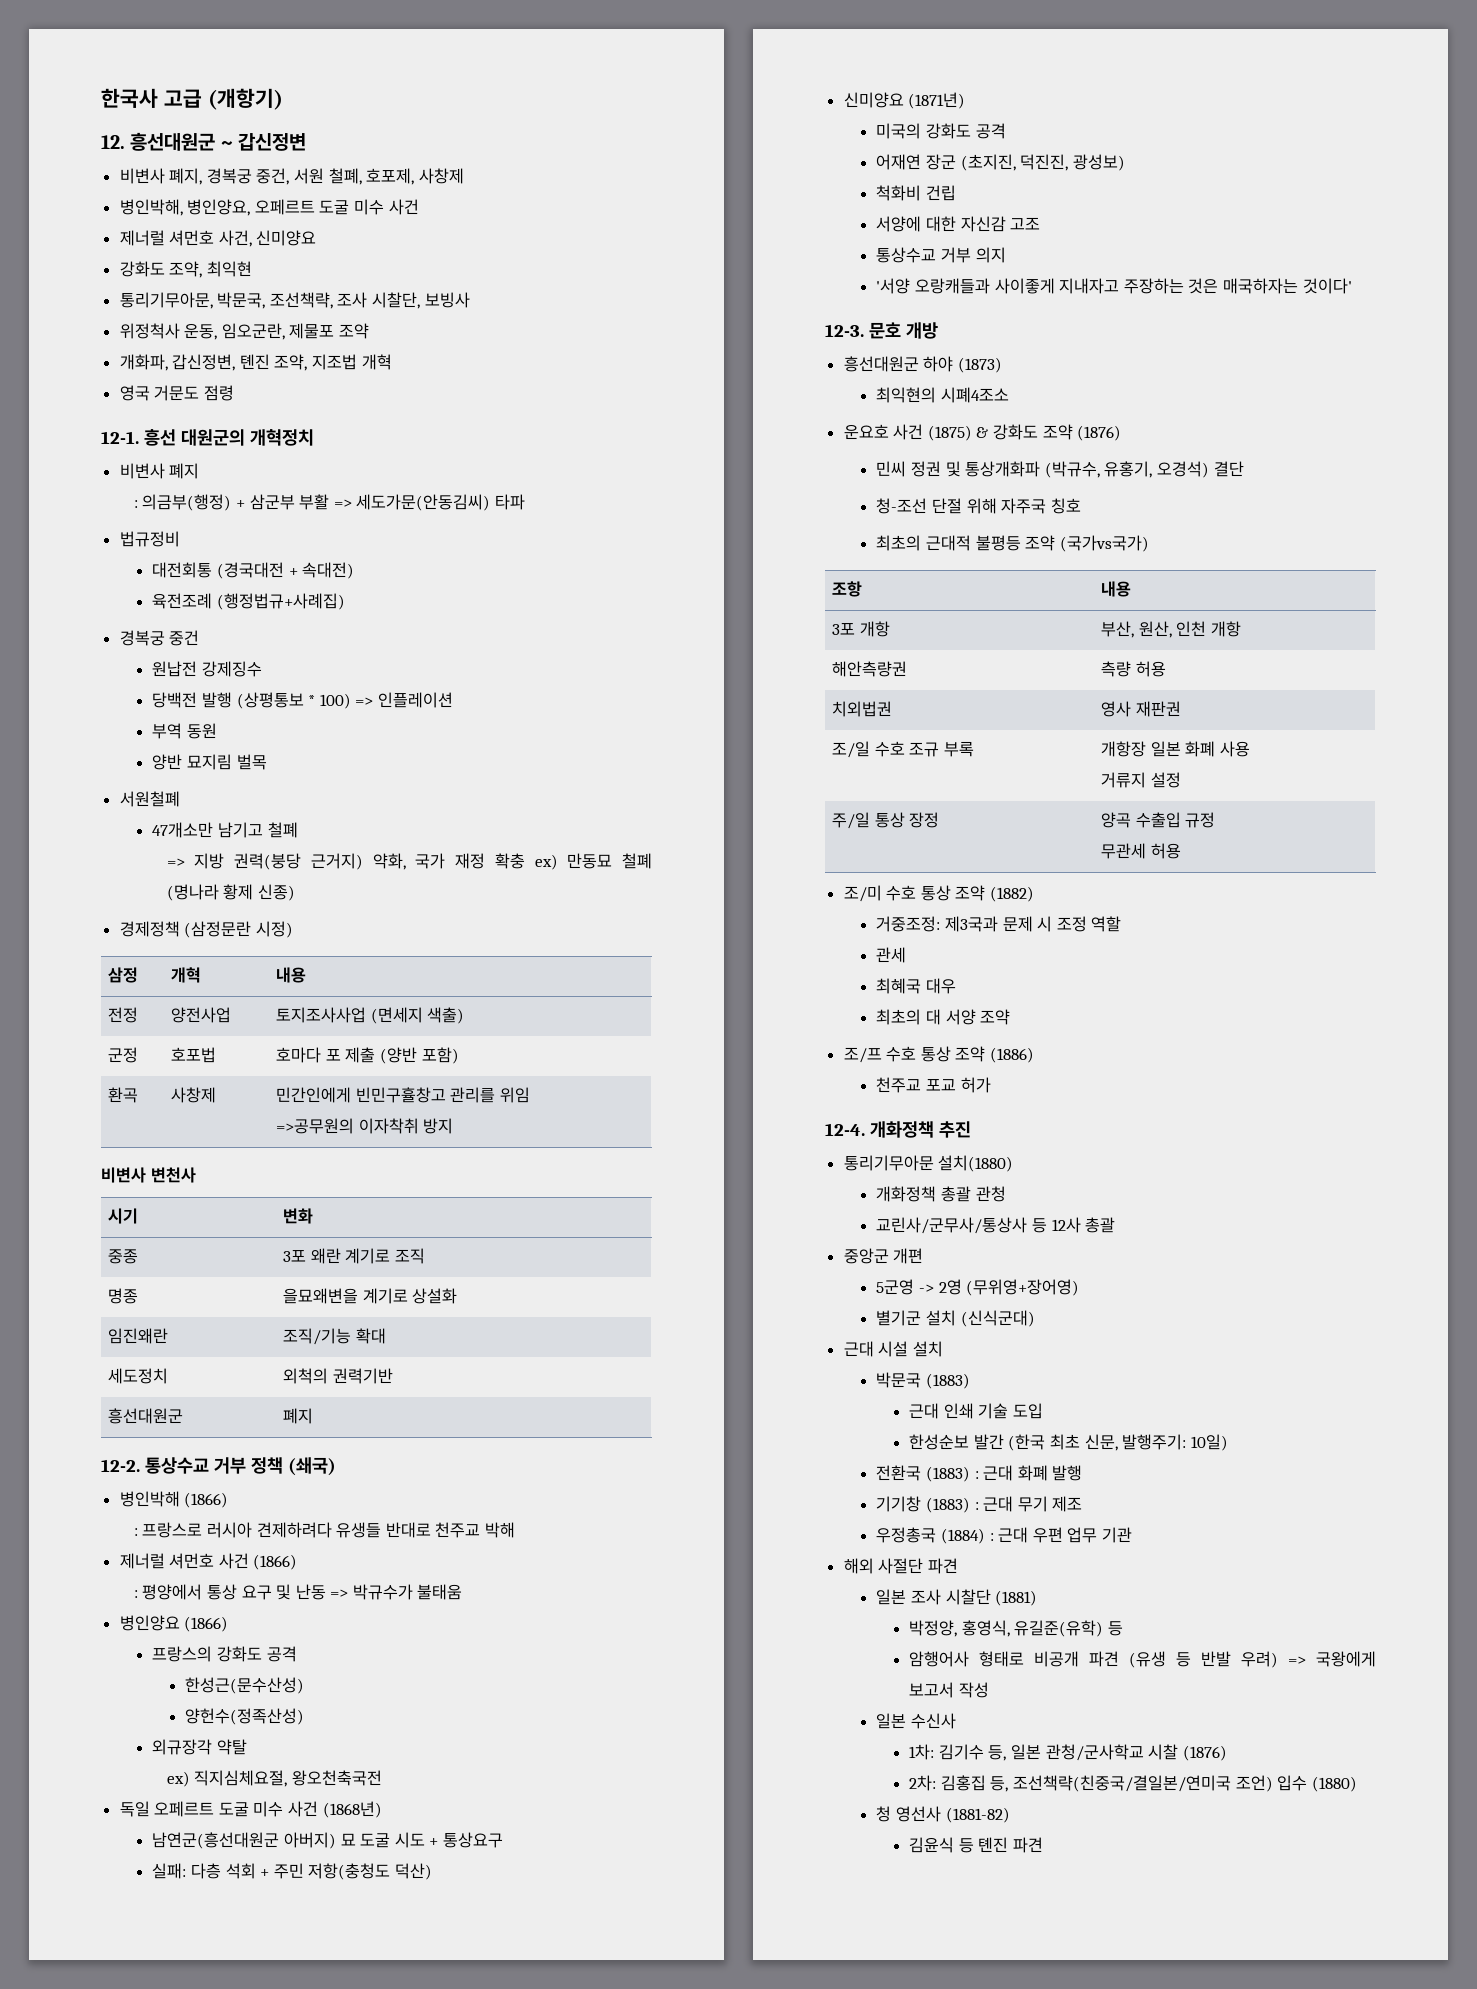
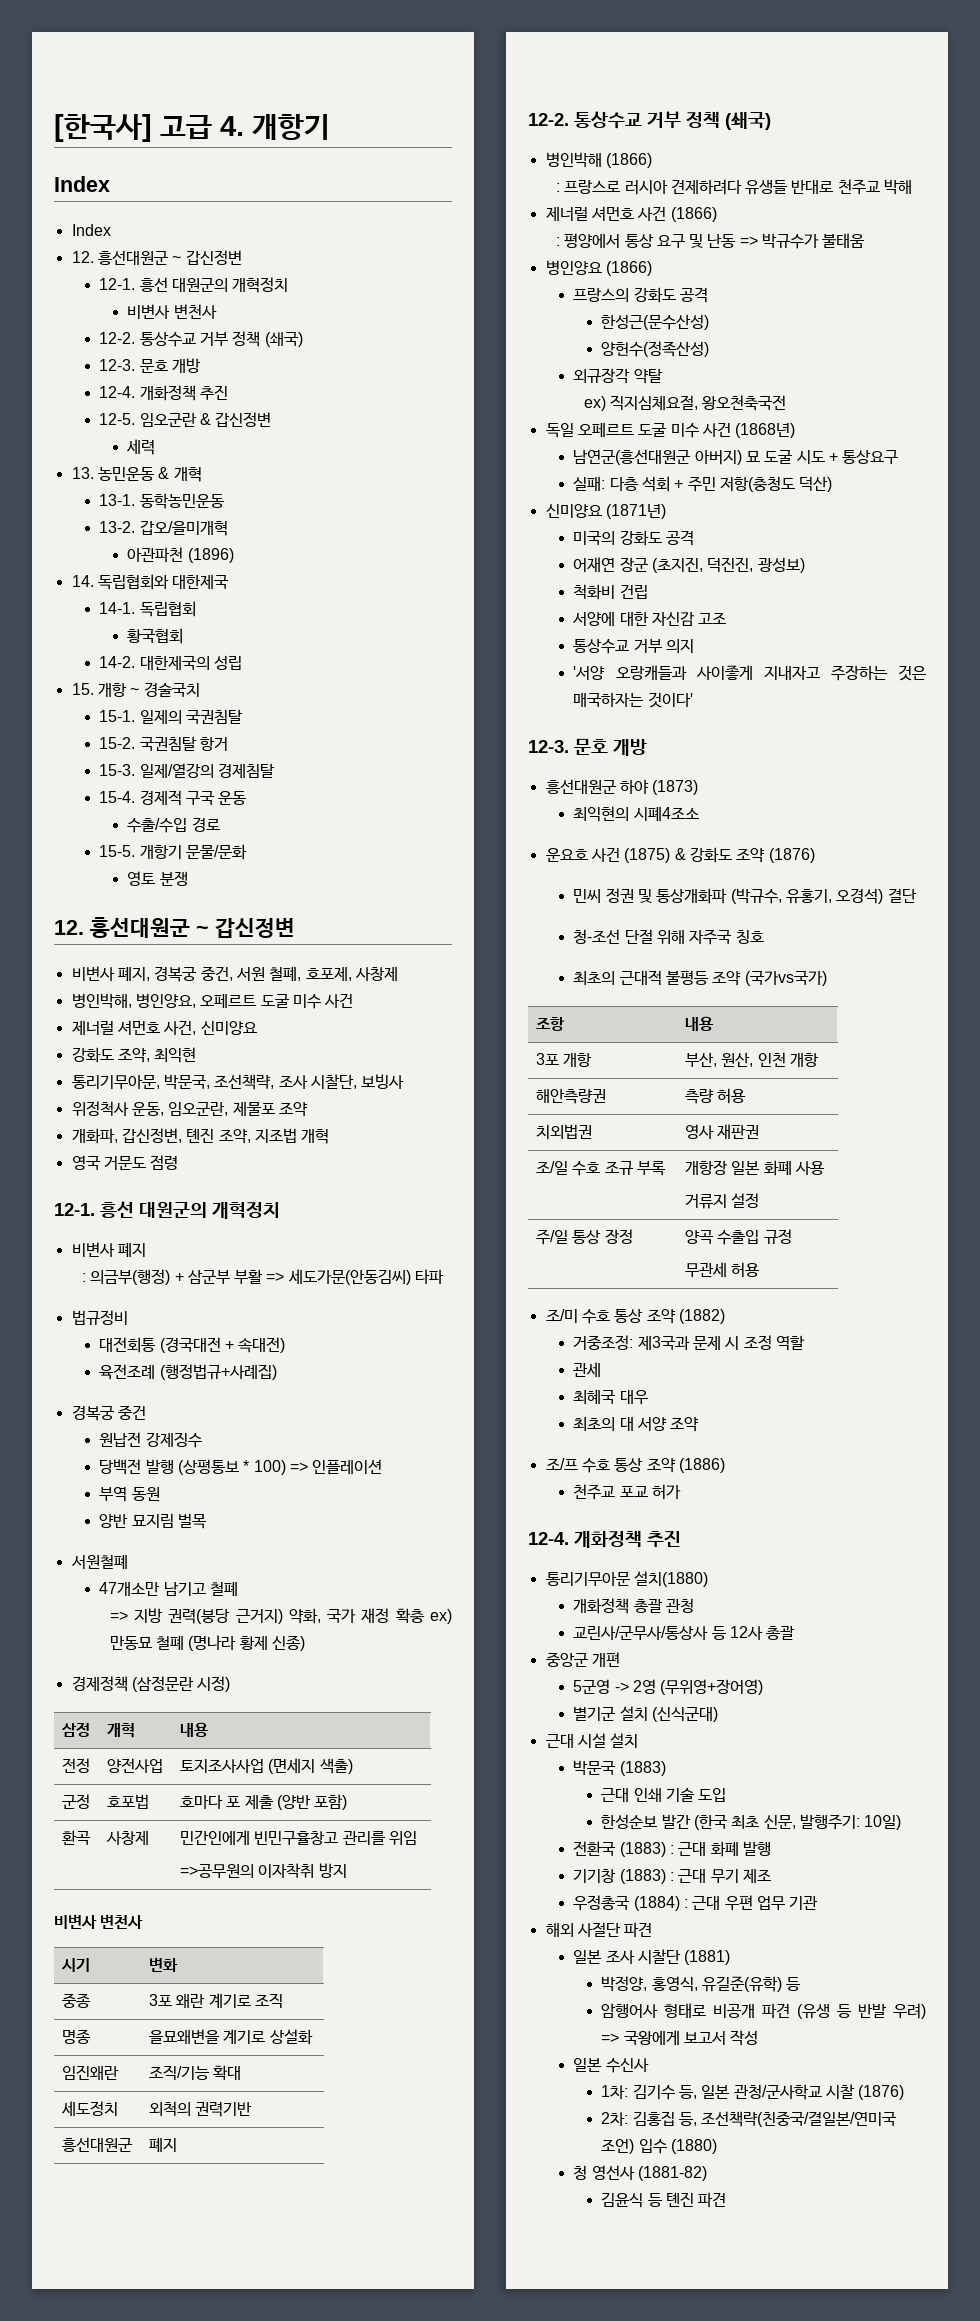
[101,88,283,110] 한국사 고급 (개항기) -> [54,114,330,142] [54,176,110,192] [71,224,111,236] [71,250,242,265] [99,277,289,293] [127,304,217,319] [99,331,303,347] [99,358,202,373] [99,385,229,401] [99,412,272,427] [126,439,156,455] [71,467,202,482] [99,493,225,509] [99,520,228,536] [127,547,234,563] [71,574,230,590] [99,601,196,617] [127,628,184,644] [99,655,243,670] [71,682,200,697] [99,709,244,724] [99,736,229,751] [99,763,276,778] [99,790,248,806] [127,817,220,833] [99,844,248,860] [127,871,188,886] [한국사] 고급 4. 개항기 // Index // Index // 12. 흥선대원군 ~ 갑신정변 // 12-1. 흥선 대원군의 개혁정치 // 비변사 변천사 // 12-2. 통상수교 거부 정책 (쇄국) // 12-3. 문호 개방 // 12-4. 개화정책 추진 // 12-5. 임오군란 & 갑신정변 // 세력 // 13. 농민운동 & 개혁 // 13-1. 동학농민운동 // 13-2. 갑오/을미개혁 // 아관파천 (1896) // 14. 독립협회와 대한제국 // 14-1. 독립협회 // 황국협회 // 14-2. 대한제국의 성립 // 15. 개항 ~ 경술국치 // 15-1. 일제의 국권침탈 // 15-2. 국권침탈 항거 // 15-3. 일제/열강의 경제침탈 // 15-4. 경제적 구국 운동 // 수출/수입 경로 // 15-5. 개항기 문물/문화 // 영토 분쟁

